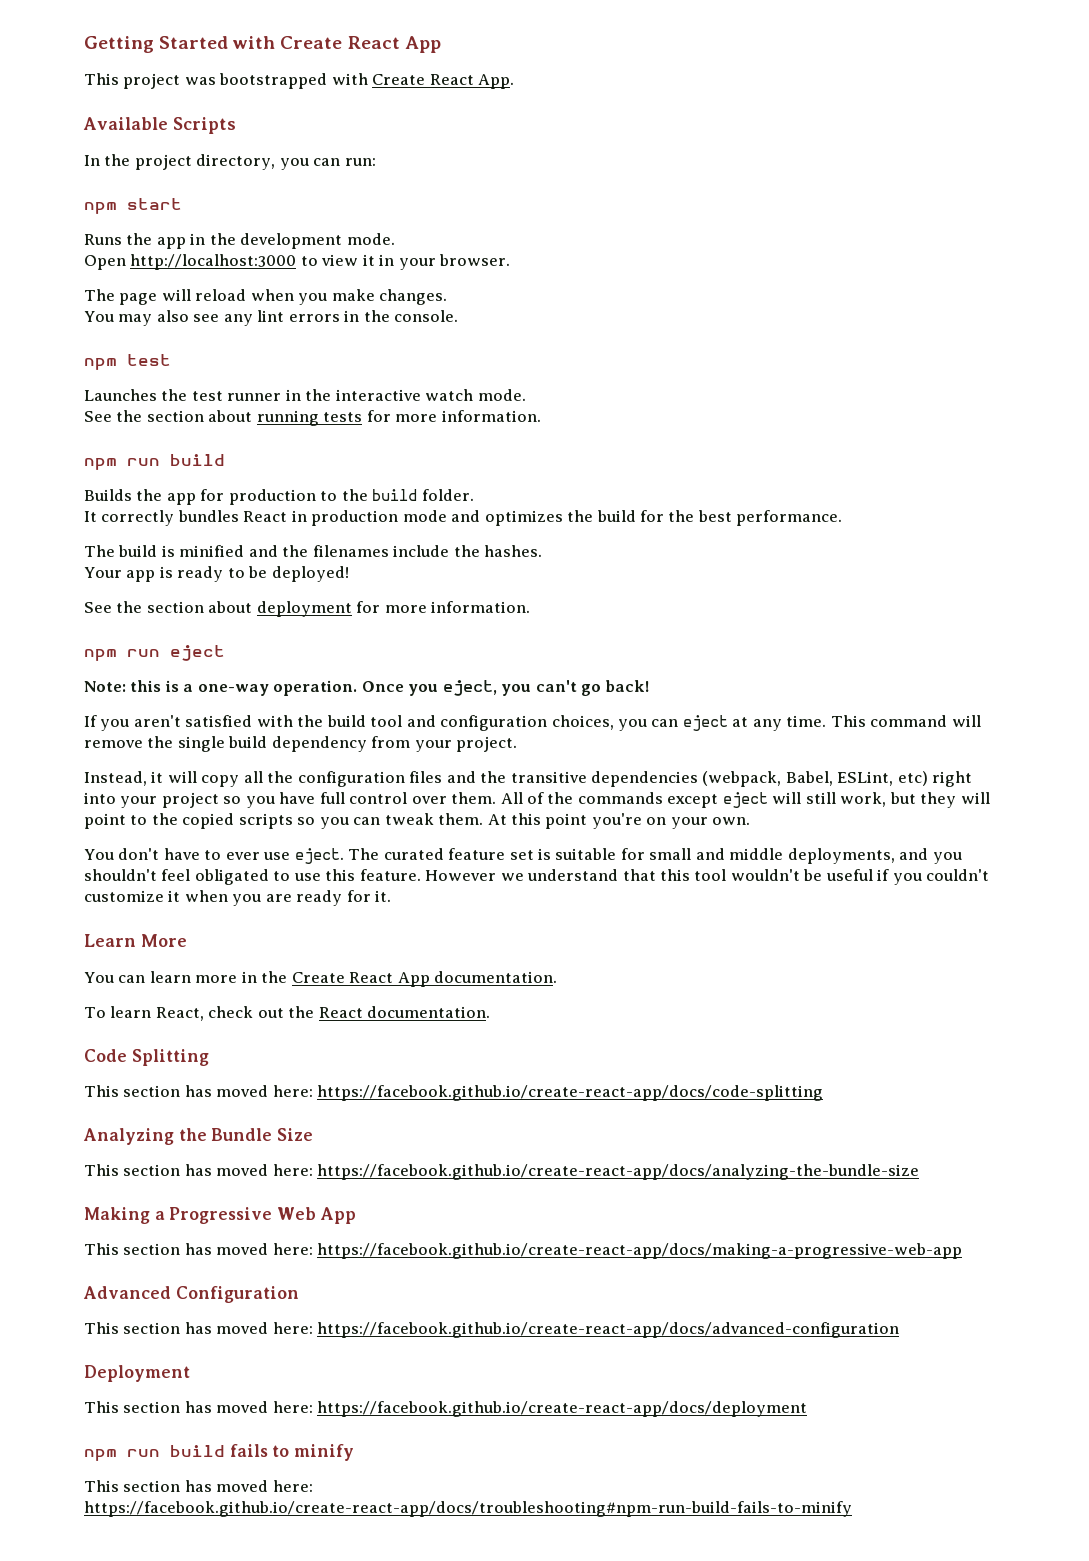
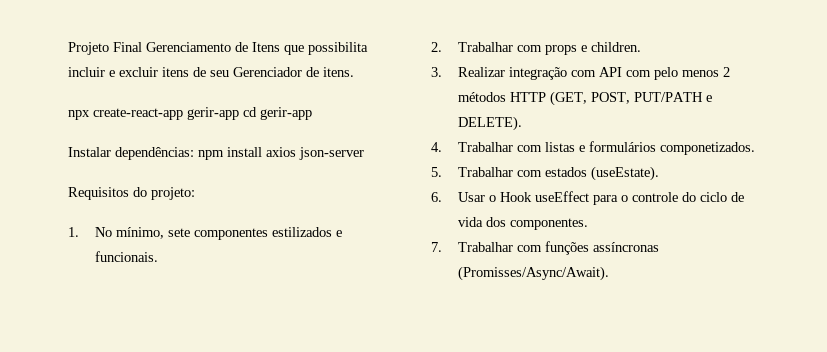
[84,36,441,53] [84,73,515,89] [83,117,236,134] [84,154,376,170] [84,198,182,214] [84,233,395,249] [84,254,511,270] [84,289,448,305] [84,310,459,326] [84,354,171,370] [84,389,526,401] [84,410,541,426] [84,454,225,470] [84,489,474,505] [84,510,843,526] [84,545,543,557] [84,566,349,582] [84,601,531,617] [84,645,225,661] [84,680,650,696] [84,715,981,731] [84,736,518,752] [84,771,973,787] [84,792,990,808] [84,813,751,829] [84,848,962,864] [84,869,990,885] [84,890,392,906] [84,934,187,947] [84,971,558,987] [84,1006,491,1021] [84,1049,209,1066] [84,1085,824,1101] [83,1128,314,1145] [84,1164,920,1180] [84,1207,356,1224] [84,1243,963,1259] [83,1286,299,1303] [84,1322,900,1338] [84,1365,190,1382] [84,1401,808,1417] [84,1444,355,1461] [84,1480,313,1492] [84,1501,852,1517] Getting Started with Create React App // This project was bootstrapped with Create React App. // Available Scripts // In the project directory, you can run: // npm start // Runs the app in the development mode. // Open http://localhost:3000 to view it in your browser. // The page will reload when you make changes. // You may also see any lint errors in the console. // npm test // Launches the test runner in the interactive watch mode. // See the section about running tests for more information. // npm run build // Builds the app for production to the build folder. // It correctly bundles React in production mode and optimizes the build for the best performance. // The build is minified and the filenames include the hashes. // Your app is ready to be deployed! // See the section about deployment for more information. // npm run eject // Note: this is a one-way operation. Once you eject, you can't go back! // If you aren't satisfied with the build tool and configuration choices, you can eject at any time. This command will remove the single build dependency from your project. // Instead, it will copy all the configuration files and the transitive dependencies (webpack, Babel, ESLint, etc) right into your project so you have full control over them. All of the commands except eject will still work, but they will point to the copied scripts so you can tweak them. At this point you're on your own. // You don't have to ever use eject. The curated feature set is suitable for small and middle deployments, and you shouldn't feel obligated to use this feature. However we understand that this tool wouldn't be useful if you couldn't customize it when you are ready for it. // Learn More // You can learn more in the Create React App documentation. // To learn React, check out the React documentation. // Code Splitting // This section has moved here: https://facebook.github.io/create-react-app/docs/code-splitting // Analyzing the Bundle Size // This section has moved here: https://facebook.github.io/create-react-app/docs/analyzing-the-bundle-size // Making a Progressive Web App // This section has moved here: https://facebook.github.io/create-react-app/docs/making-a-progressive-web-app // Advanced Configuration // This section has moved here: https://facebook.github.io/create-react-app/docs/advanced-configuration // Deployment // This section has moved here: https://facebook.github.io/create-react-app/docs/deployment // npm run build fails to minify // This section has moved here: https://facebook.github.io/create-react-app/docs/troubleshooting#npm-run-build-fails-to-minify -> [68,42,368,55] [68,67,354,77] [68,107,312,120] [68,147,364,160] [68,187,195,200] [68,227,343,240] [95,251,159,262] [431,42,642,55] [431,67,731,80] [458,91,713,106] [458,116,523,131] [431,141,756,155] [431,166,660,181] [431,191,745,205] [458,217,589,230] [431,241,660,255] [458,266,610,281] Projeto Final Gerenciamento de Itens que possibilita incluir e excluir itens de seu Gerenciador de itens. // npx create-react-app gerir-app cd gerir-app // Instalar dependências: npm install axios json-server // Requisitos do projeto: // 1. No mínimo, sete componentes estilizados e funcionais. // 2. Trabalhar com props e children. // 3. Realizar integração com API com pelo menos 2 métodos HTTP (GET, POST, PUT/PATH e DELETE). // 4. Trabalhar com listas e formulários componetizados. // 5. Trabalhar com estados (useEstate). // 6. Usar o Hook useEffect para o controle do ciclo de vida dos componentes. // 7. Trabalhar com funções assíncronas (Promisses/Async/Await).

